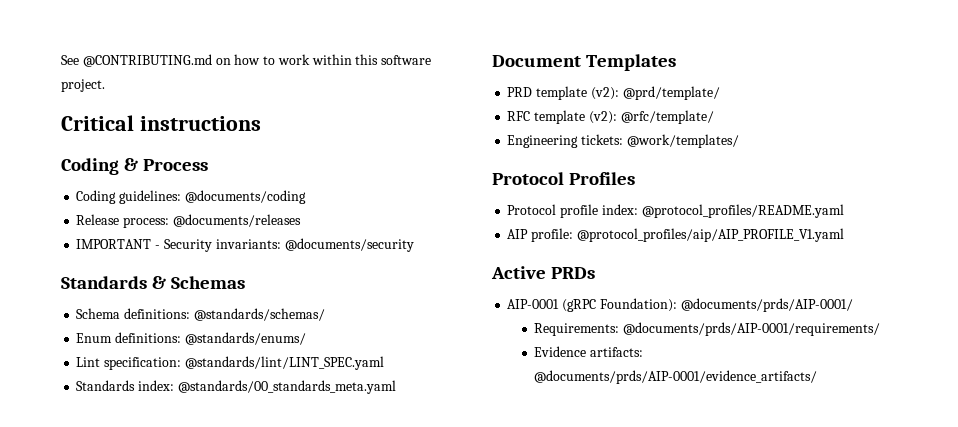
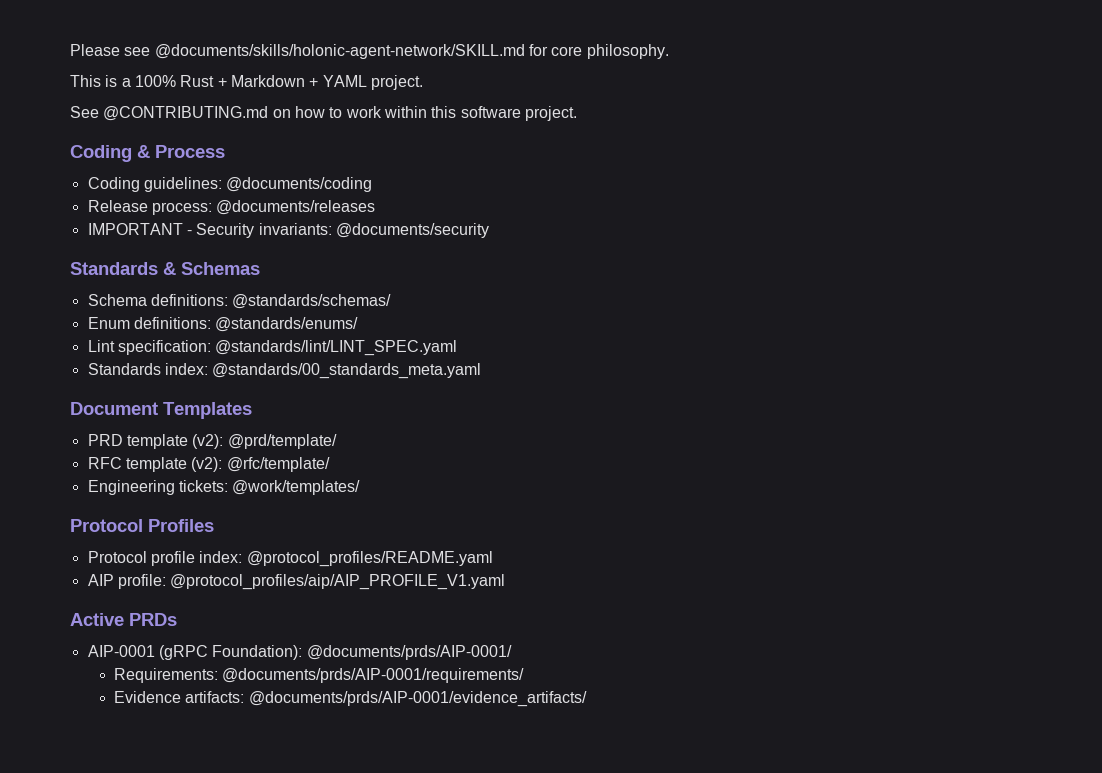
(61, 60) none -> [70,44,669,59] [70,75,423,90] Please see @documents/skills/holonic-agent-network/SKILL.md for core philosophy. // This is a 100% Rust + Markdown + YAML project. //
[61,115,261,131] // Critical instructions -> (577, 113) none

